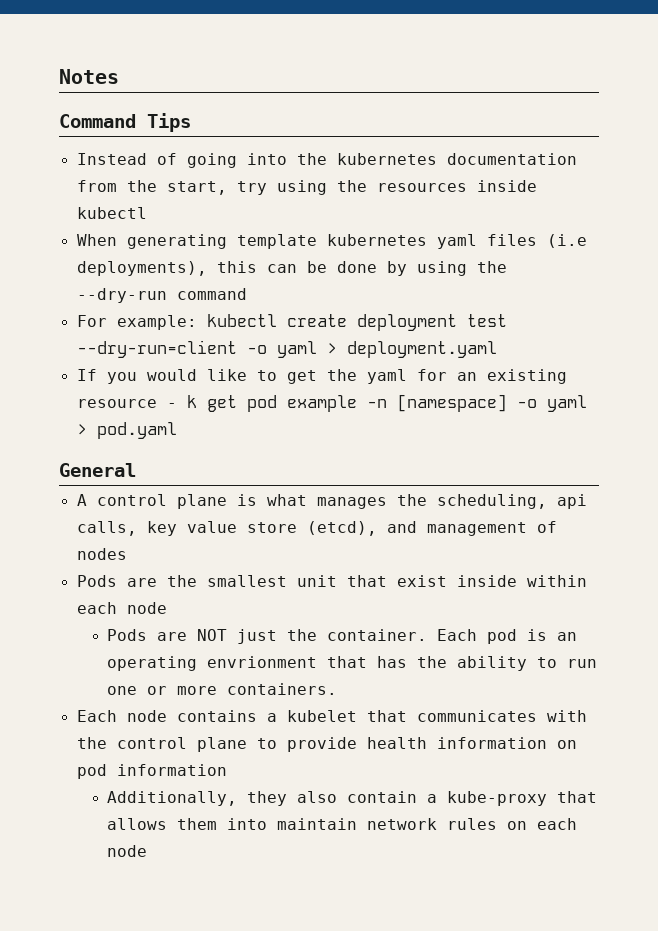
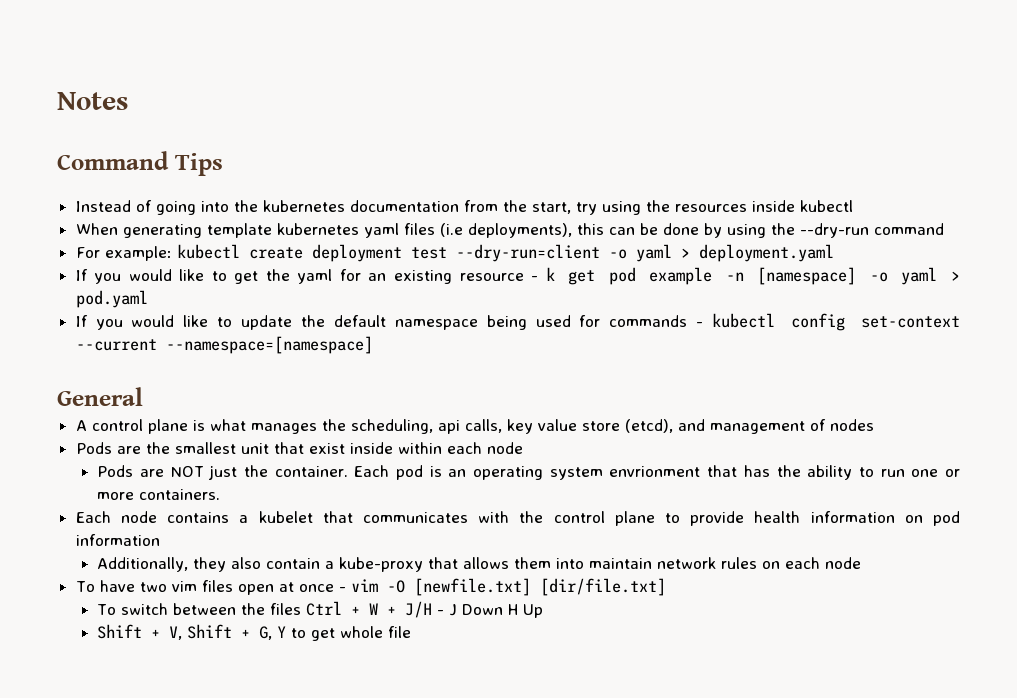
(177, 430) none -> [75,313,960,331] [75,336,373,354] // If you would like to update the default namespace being used for commands - kubectl config set-context --current --namespace=[namespace]
(198, 663) none -> [549,467,603,480] system
(148, 851) none -> [75,578,666,596] [97,601,544,618] [97,624,412,641] // To have two vim files open at once - vim -O [newfile.txt] [dir/file.txt] // To switch between the files Ctrl + W + J/H - J Down H Up // Shift + V, Shift + G, Y to get whole file

